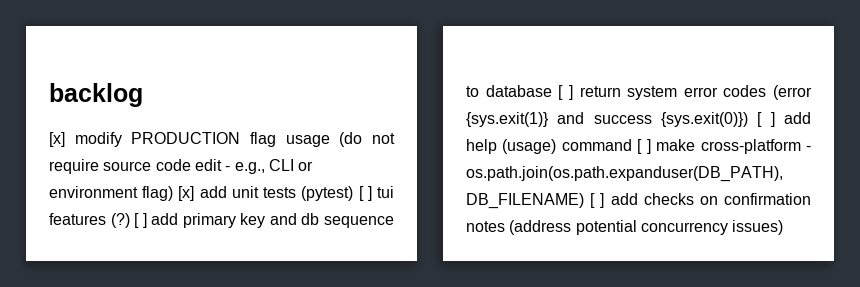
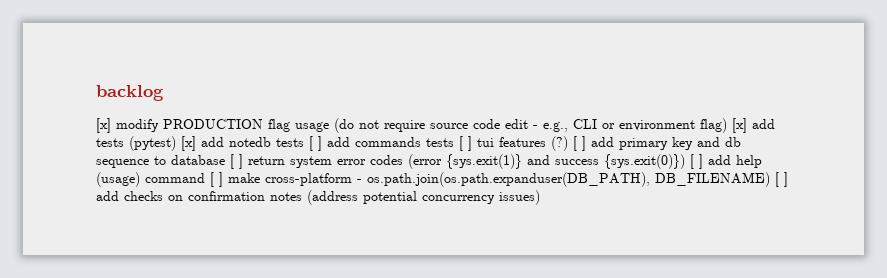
[231,186,259,198] unit -> (775, 124) none
(354, 193) none -> [181,136,454,151] [x] add notedb tests [ ] add commands tests

